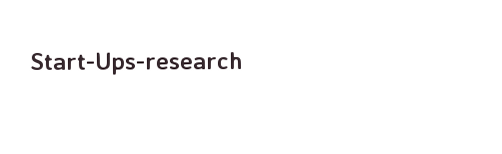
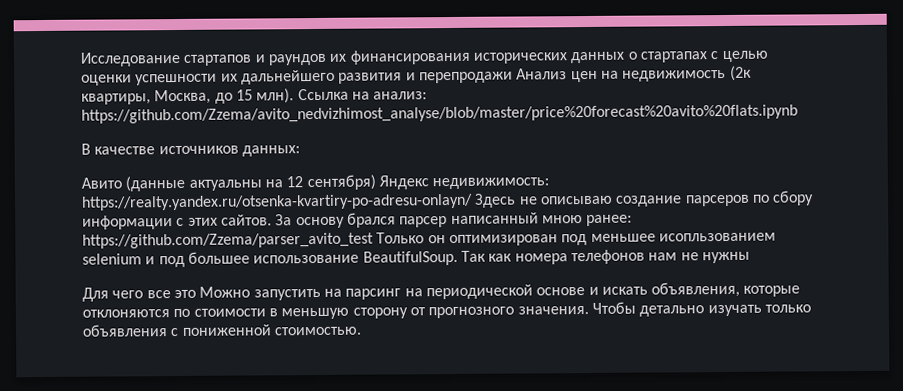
[29,52,243,76] Start-Ups-research -> [80,49,769,67] [81,65,752,86] [81,88,428,105] [81,104,798,124] [81,143,300,157] [81,174,550,192] [81,190,815,211] [82,212,633,230] [82,232,776,249] [82,249,750,268] [82,281,801,302] [82,301,811,320] [82,324,362,337] Исследование стартапов и раундов их финансирования исторических данных о стартапах с целью оценки успешности их дальнейшего развития и перепродажи Анализ цен на недвижимость (2к квартиры, Москва, до 15 млн). Ссылка на анализ: https://github.com/Zzema/avito_nedvizhimost_analyse/blob/master/price%20forecast%20avito%20flats.ipynb // В качестве источников данных: // Авито (данные актуальны на 12 сентября) Яндекс недивижимость: https://realty.yandex.ru/otsenka-kvartiry-po-adresu-onlayn/ Здесь не описываю создание парсеров по сбору информации с этих сайтов. За основу брался парсер написанный мною ранее: https://github.com/Zzema/parser_avito_test Только он оптимизирован под меньшее исопльзованием selenium и под большее использование BeautifulSoup. Так как номера телефонов нам не нужны // Для чего все это Можно запустить на парсинг на периодической основе и искать объявления, которые отклоняются по стоимости в меньшую сторону от прогнозного значения. Чтобы детально изучать только объявления с пониженной стоимостью.

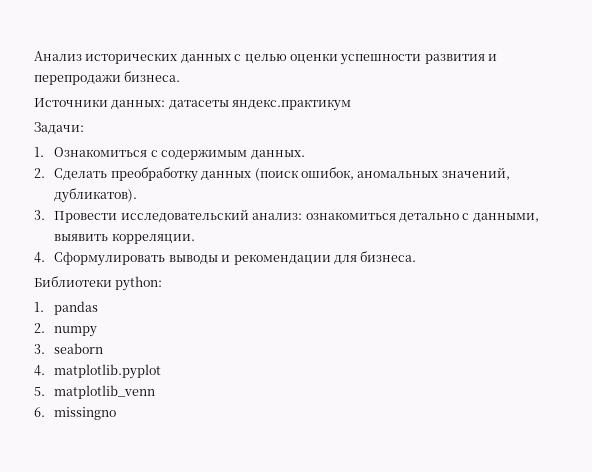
[80,49,708,67] Исследование стартапов и раундов их финансирования исторических данных о стартапах -> [34,51,231,64] Анализ исторических данных
[220,69,335,85] их дальнейшего -> (422, 59) none
[516,65,752,83] [81,88,428,105] [81,104,798,124] [81,143,300,157] [81,174,550,192] [81,190,815,211] [82,212,633,230] [82,232,776,249] [82,249,750,268] [82,281,801,302] [82,301,811,320] [82,324,362,337] Анализ цен на недвижимость (2к квартиры, Москва, до 15 млн). Ссылка на анализ: https://github.com/Zzema/avito_nedvizhimost_analyse/blob/master/price%20forecast%20avito%20flats.ipynb // В качестве источников данных: // Авито (данные актуальны на 12 сентября) Яндекс недивижимость: https://realty.yandex.ru/otsenka-kvartiry-po-adresu-onlayn/ Здесь не описываю создание парсеров по сбору информации с этих сайтов. За основу брался парсер написанный мною ранее: https://github.com/Zzema/parser_avito_test Только он оптимизирован под меньшее исопльзованием selenium и под большее использование BeautifulSoup. Так как номера телефонов нам не нужны // Для чего все это Можно запустить на парсинг на периодической основе и искать объявления, которые отклоняются по стоимости в меньшую сторону от прогнозного значения. Чтобы детально изучать только объявления с пониженной стоимостью. -> [124,71,181,82] [34,98,352,111] [34,122,84,135] [34,147,305,160] [34,167,510,182] [54,188,138,203] [34,209,539,223] [54,233,195,244] [34,251,417,266] [34,276,163,291] [34,301,99,315] [34,323,98,337] [34,343,104,354] [34,364,162,379] [34,385,156,399] [34,407,117,420] бизнеса. // Источники данных: датасеты яндекс.практикум // Задачи: // 1. Ознакомиться с содержимым данных. // 2. Сделать преобработку данных (поиск ошибок, аномальных значений, дубликатов). // 3. Провести исследовательский анализ: ознакомиться детально с данными, выявить корреляции. // 4. Сформулировать выводы и рекомендации для бизнеса. // Библиотеки python: // 1. pandas // 2. numpy // 3. seaborn // 4. matplotlib.pyplot // 5. matplotlib_venn // 6. missingno

